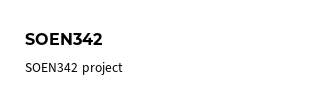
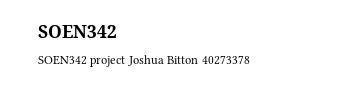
(123, 68) none -> [127,55,250,66] Joshua Bitton 40273378

